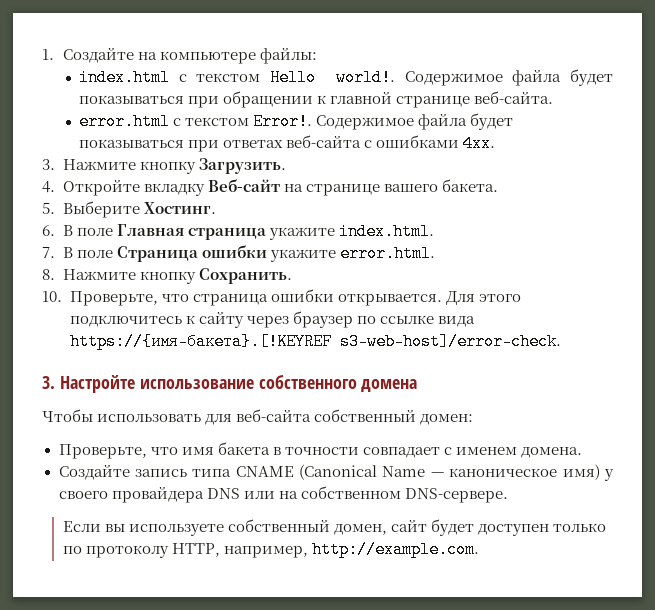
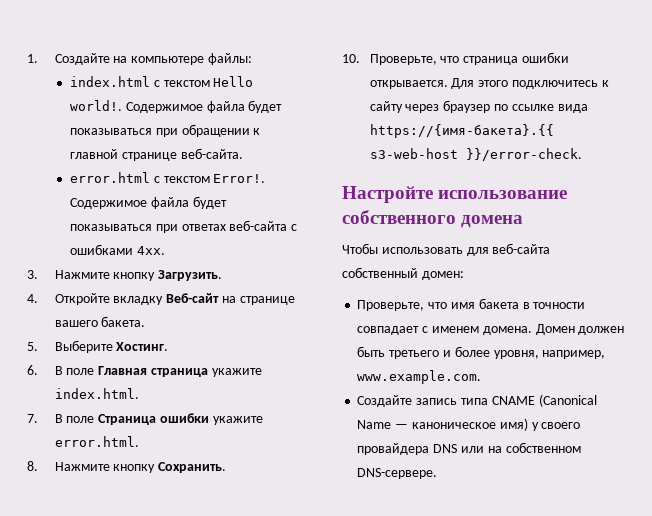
[69,333,561,350] [42,376,55,389] https://{имя-бакета}.[!KEYREF s3-web-host]/error-check. // 3. -> [369,124,554,138] [369,148,582,161] https://{имя-бакета}.{{ s3-web-host }}/error-check. //
(582, 452) none -> [535,324,625,335] [357,346,606,359] [357,370,482,384] Домен должен быть третьего и более уровня, например, www.example.com.
[62,519,606,536] [62,541,479,558] // Если вы используете собственный домен, сайт будет доступен только по протоколу HTTP, например, http://example.com. -> (438, 473) none

